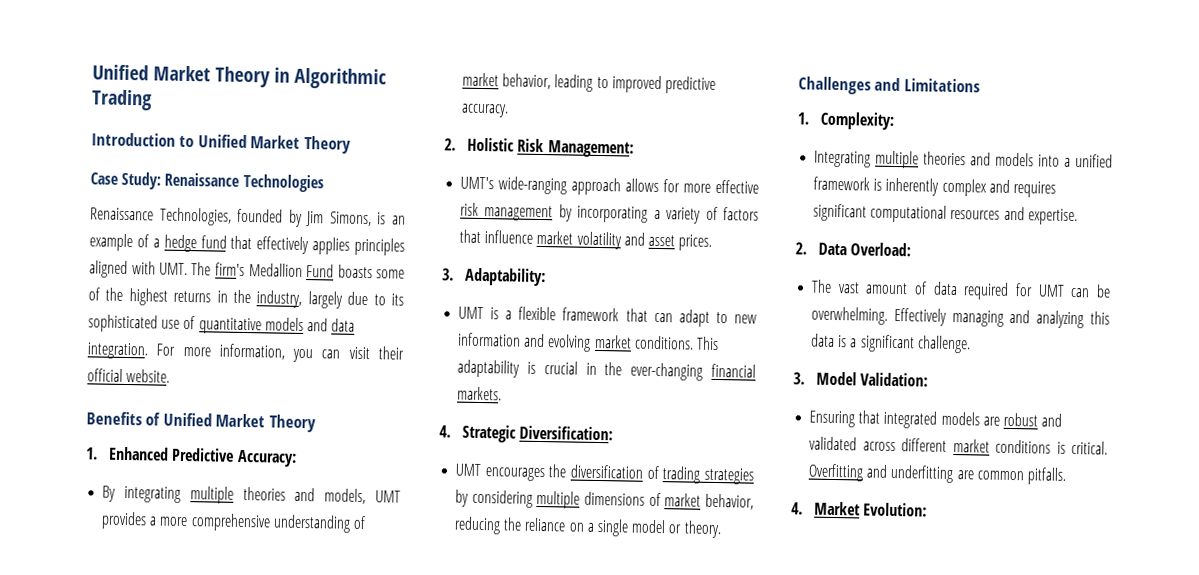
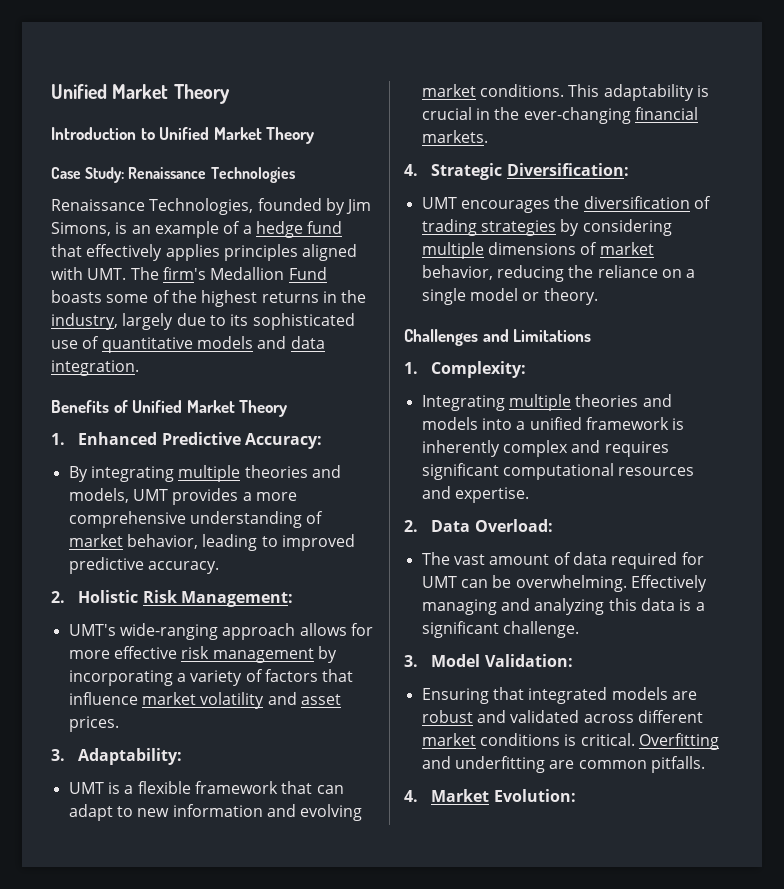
[92,64,388,90] [91,89,152,111] Unified Market Theory in Algorithmic Trading -> [51,84,230,104] Unified Market Theory
[156,343,404,363] [87,368,171,383] For more information, you can visit their official website. -> (139, 368) none

